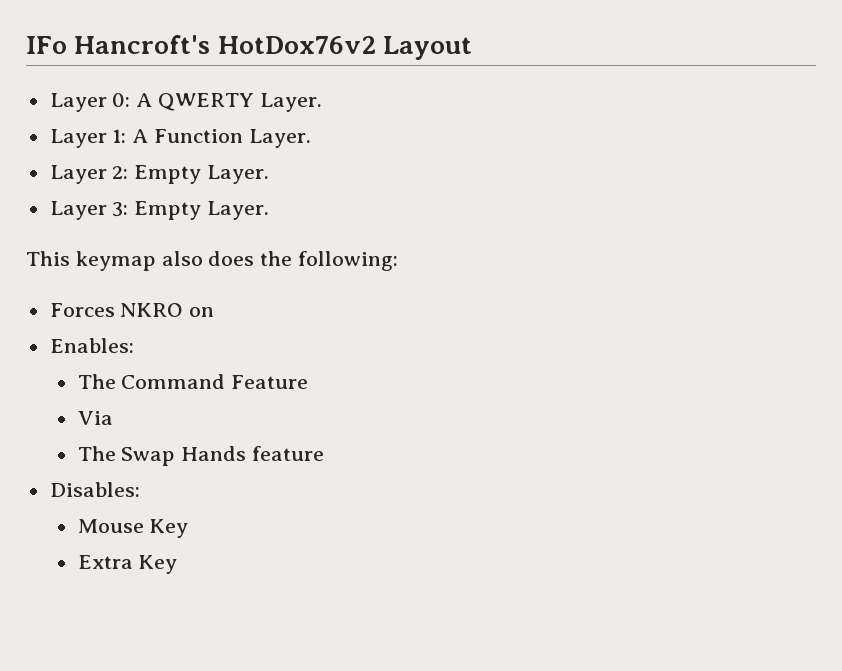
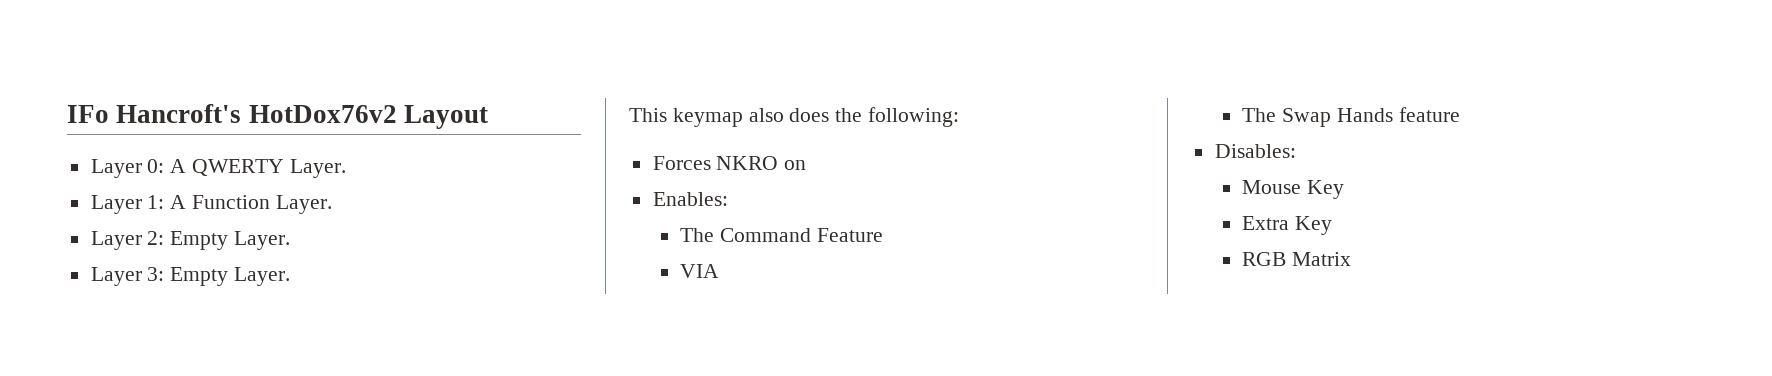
[77,411,113,425] Via -> [680,264,720,278] VIA
(178, 564) none -> [1242,252,1352,266] // RGB Matrix

